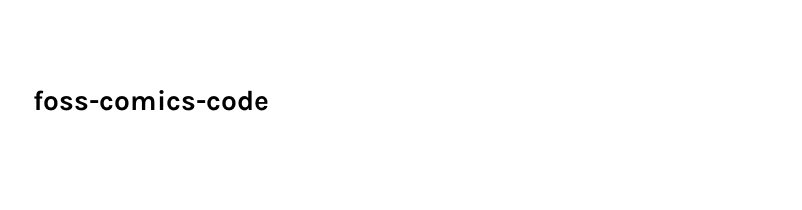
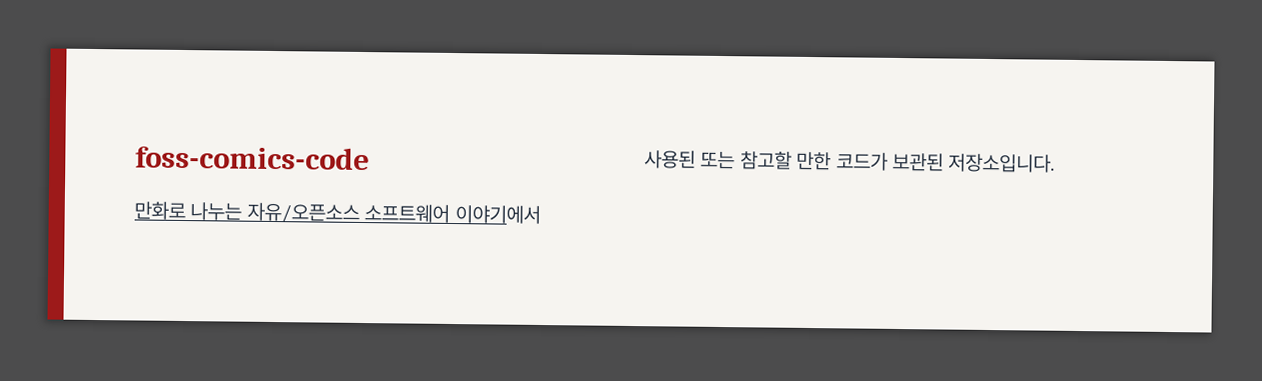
(269, 100) none -> [134,201,541,224] [644,150,1056,173] // 만화로 나누는 자유/오픈소스 소프트웨어 이야기에서 사용된 또는 참고할 만한 코드가 보관된 저장소입니다.

